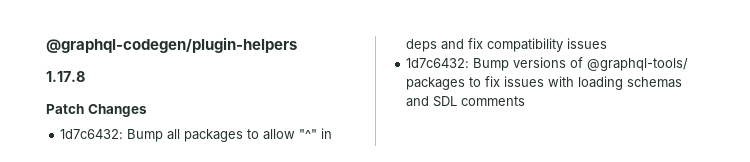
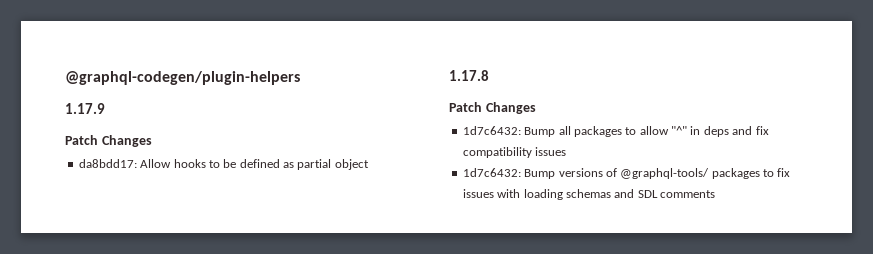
(297, 45) none -> [65,103,105,114] [65,135,152,147] [78,159,369,170] // 1.17.9 // Patch Changes // da8bdd17: Allow hooks to be defined as partial object

